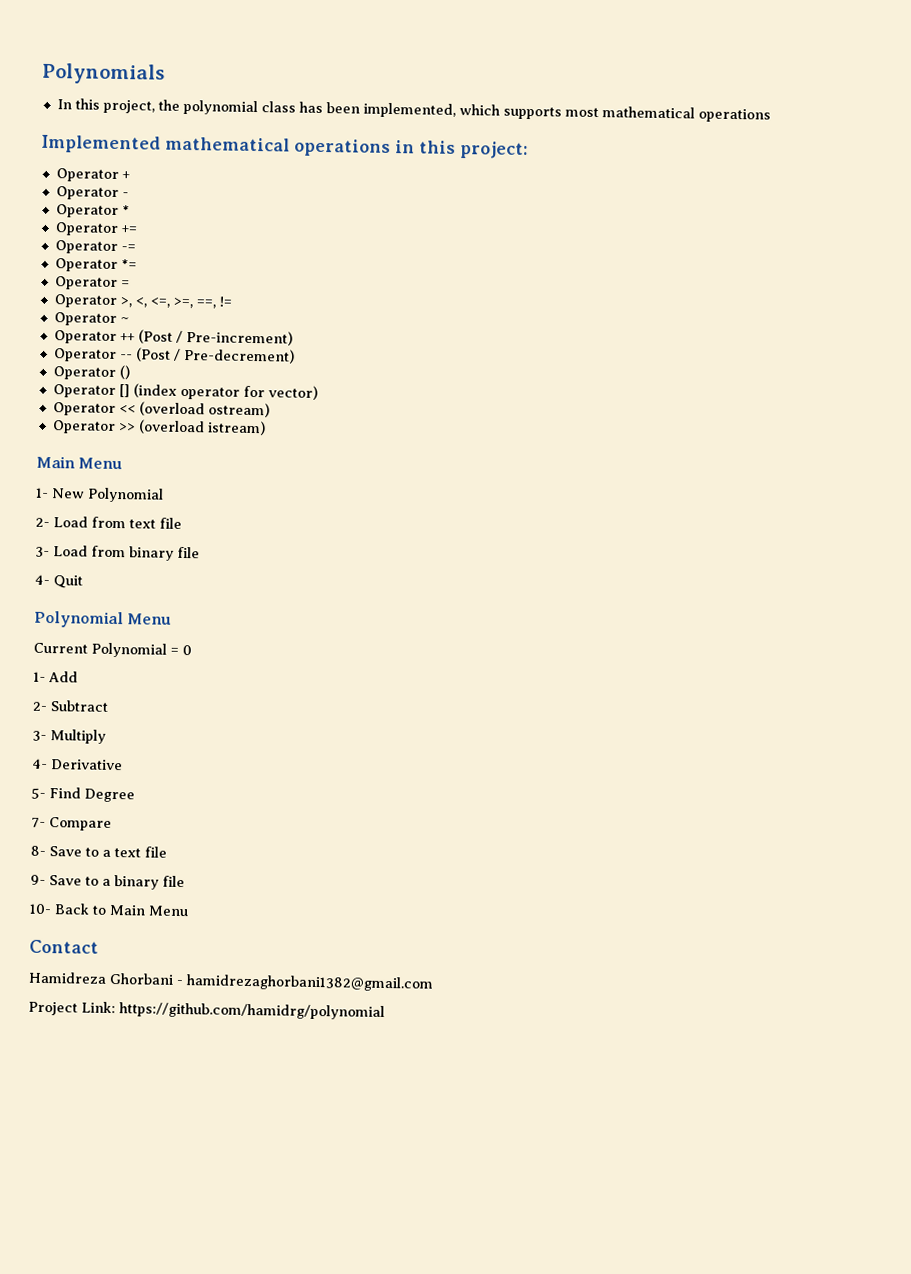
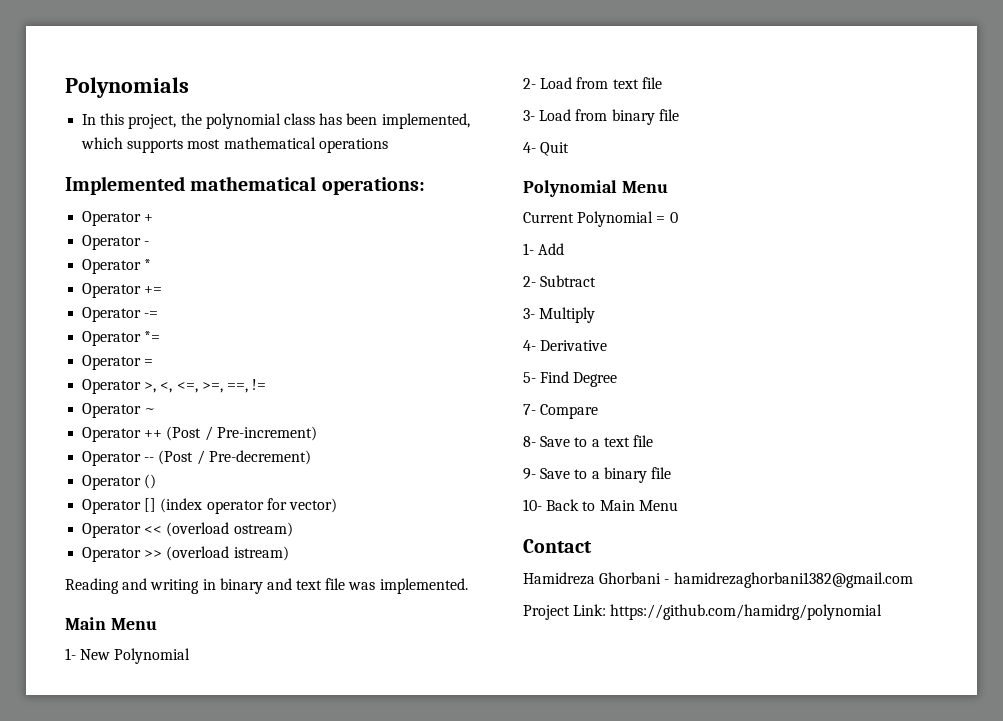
[294,138,528,159] operations in this project: -> [321,177,425,195] operations:
(266, 428) none -> [65,578,468,594] // Reading and writing in binary and text file was implemented.

